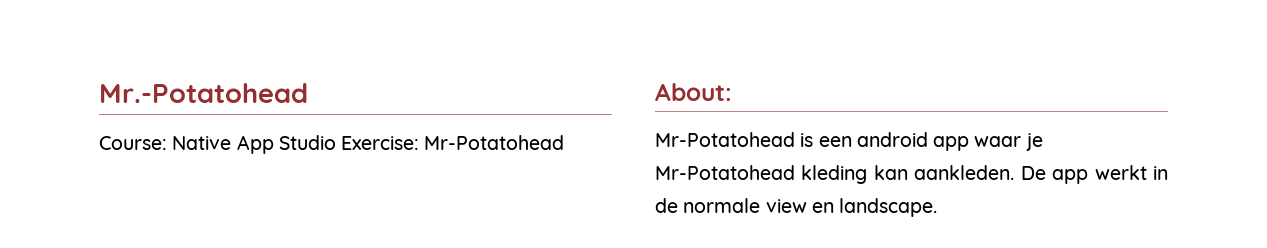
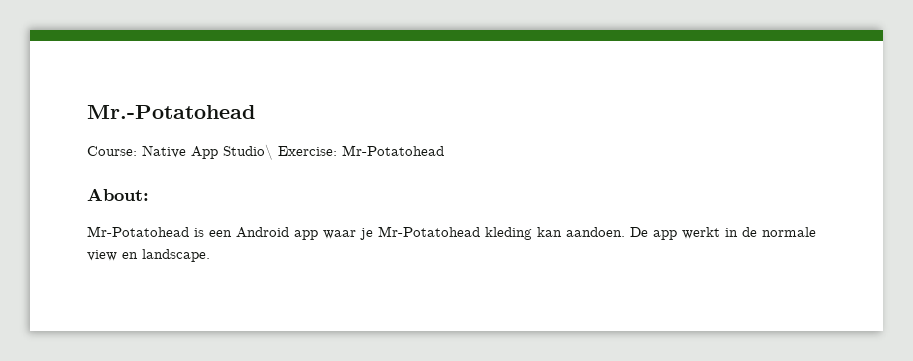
[278,135,336,150] Studio -> [223,144,273,160] Studio\
[856,132,928,147] android -> [236,227,289,238] Android
[914,165,1015,180] aankleden. -> [566,227,625,237] aandoen.

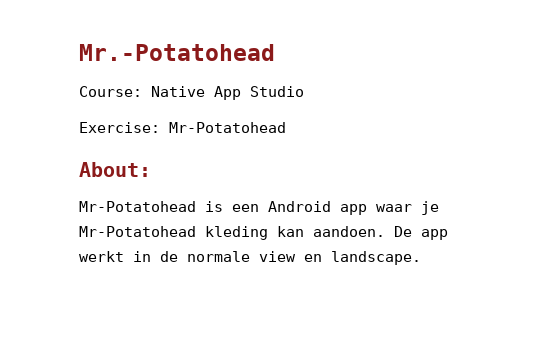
[223,144,273,160] Studio\ -> [250,86,304,97] Studio //

